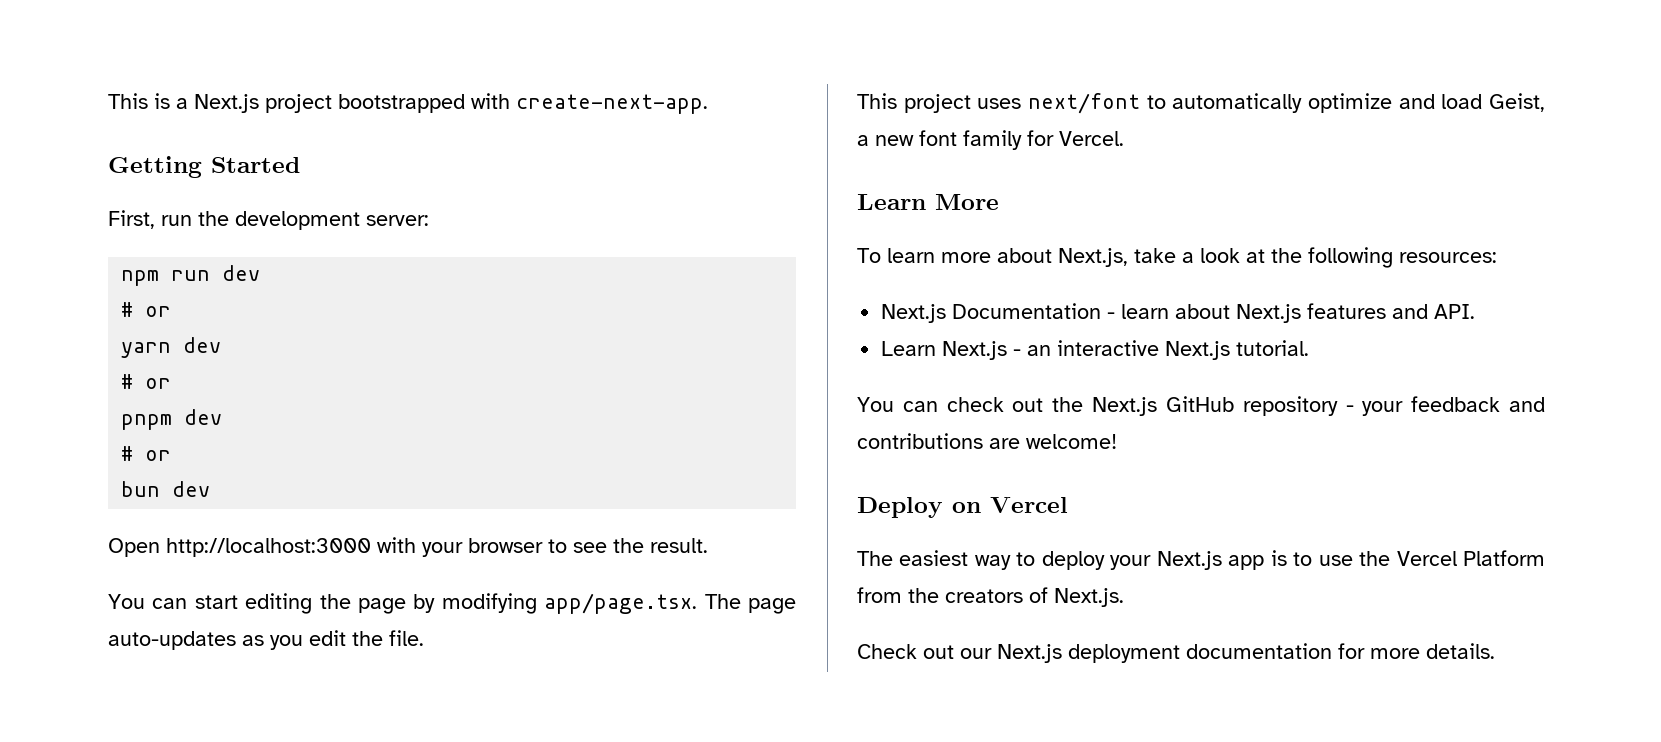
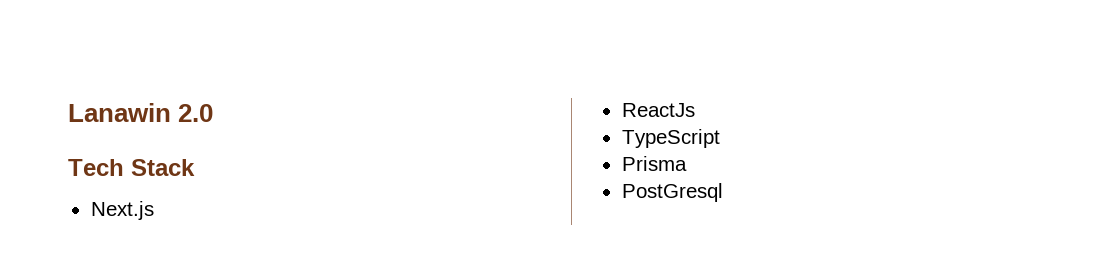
[108,93,708,114] [108,156,300,178] [108,210,429,230] [121,265,261,286] [121,302,172,317] [121,337,222,358] [121,374,172,389] [121,409,223,430] [121,446,172,461] [121,481,211,497] [108,537,708,557] [108,593,796,614] [108,630,424,650] [857,93,1545,114] [857,130,1124,150] [857,194,999,210] [857,247,1497,268] [881,303,1476,323] [881,340,1310,360] [857,396,1545,416] [857,433,1117,449] [857,497,1068,518] [857,550,1545,570] [857,587,1124,607] [857,643,1495,663] This is a Next.js project bootstrapped with create-next-app. // Getting Started // First, run the development server: // npm run dev // # or // yarn dev // # or // pnpm dev // # or // bun dev // Open http://localhost:3000 with your browser to see the result. // You can start editing the page by modifying app/page.tsx. The page auto-updates as you edit the file. // This project uses next/font to automatically optimize and load Geist, a new font family for Vercel. // Learn More // To learn more about Next.js, take a look at the following resources: // Next.js Documentation - learn about Next.js features and API. // Learn Next.js - an interactive Next.js tutorial. // You can check out the Next.js GitHub repository - your feedback and contributions are welcome! // Deploy on Vercel // The easiest way to deploy your Next.js app is to use the Vercel Platform from the creators of Next.js. // Check out our Next.js deployment documentation for more details. -> [68,103,214,122] [68,159,195,176] [90,201,154,220] [621,103,695,117] [621,129,720,148] [621,156,687,171] [621,183,723,202] Lanawin 2.0 // Tech Stack // Next.js // ReactJs // TypeScript // Prisma // PostGresql

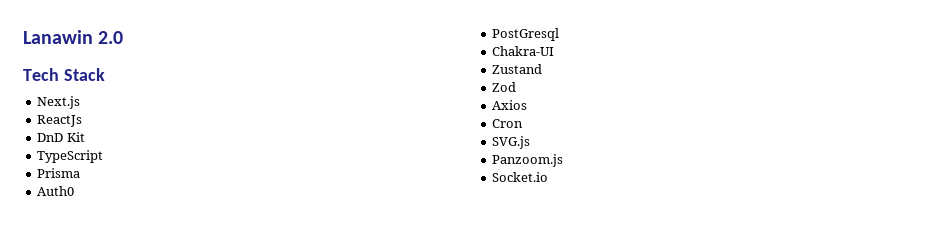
(695, 110) none -> [37,132,85,142] // DnD Kit
(687, 163) none -> [37,186,75,196] // Auth0
(723, 192) none -> [492,46,555,56] [492,64,543,74] [492,82,517,92] [492,100,528,110] [492,119,524,128] [492,136,531,149] [492,154,564,167] [492,172,549,182] // Chakra-UI // Zustand // Zod // Axios // Cron // SVG.js // Panzoom.js // Socket.io

